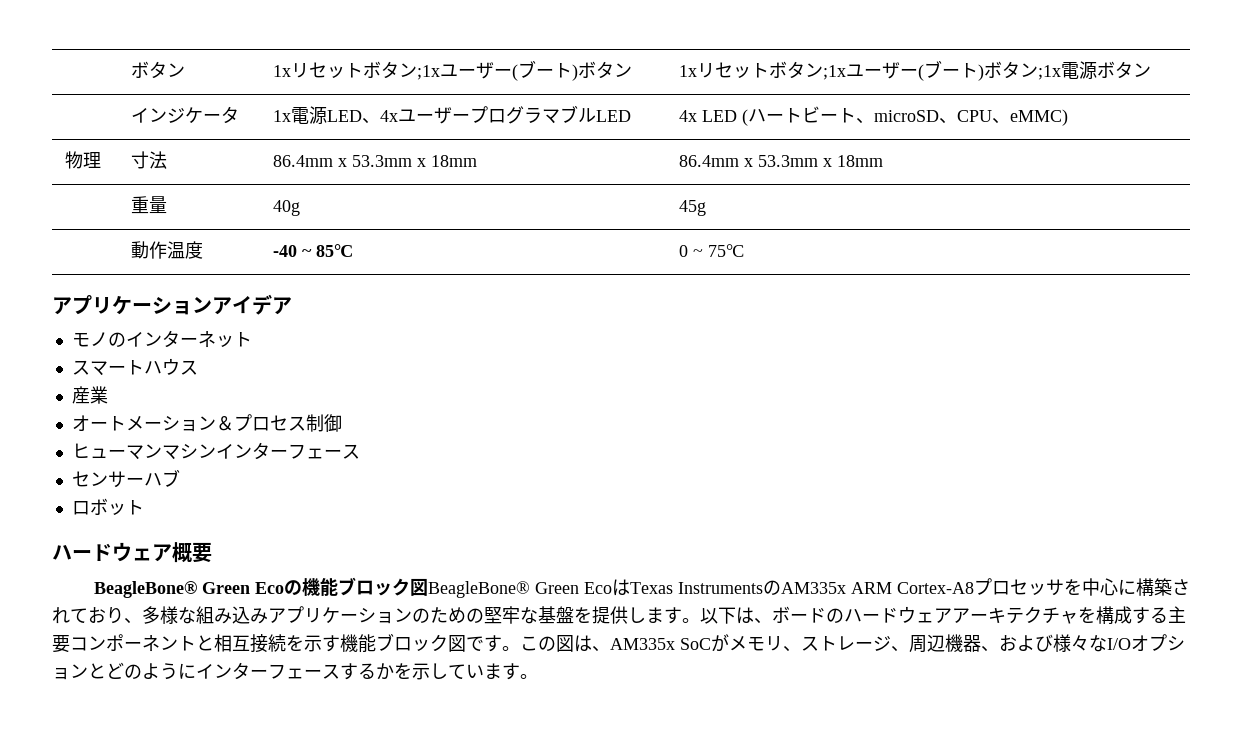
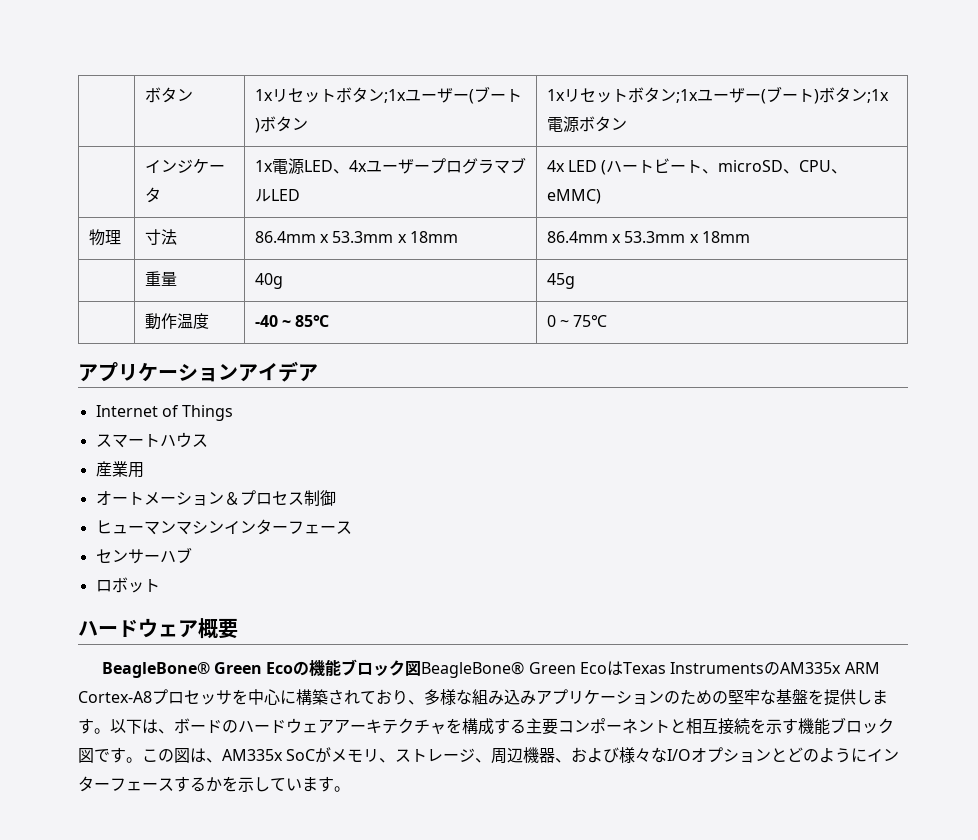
[71,330,252,348] モノのインターネット -> [95,405,234,421] Internet of Things
(108, 395) none -> [127,462,144,478] 用

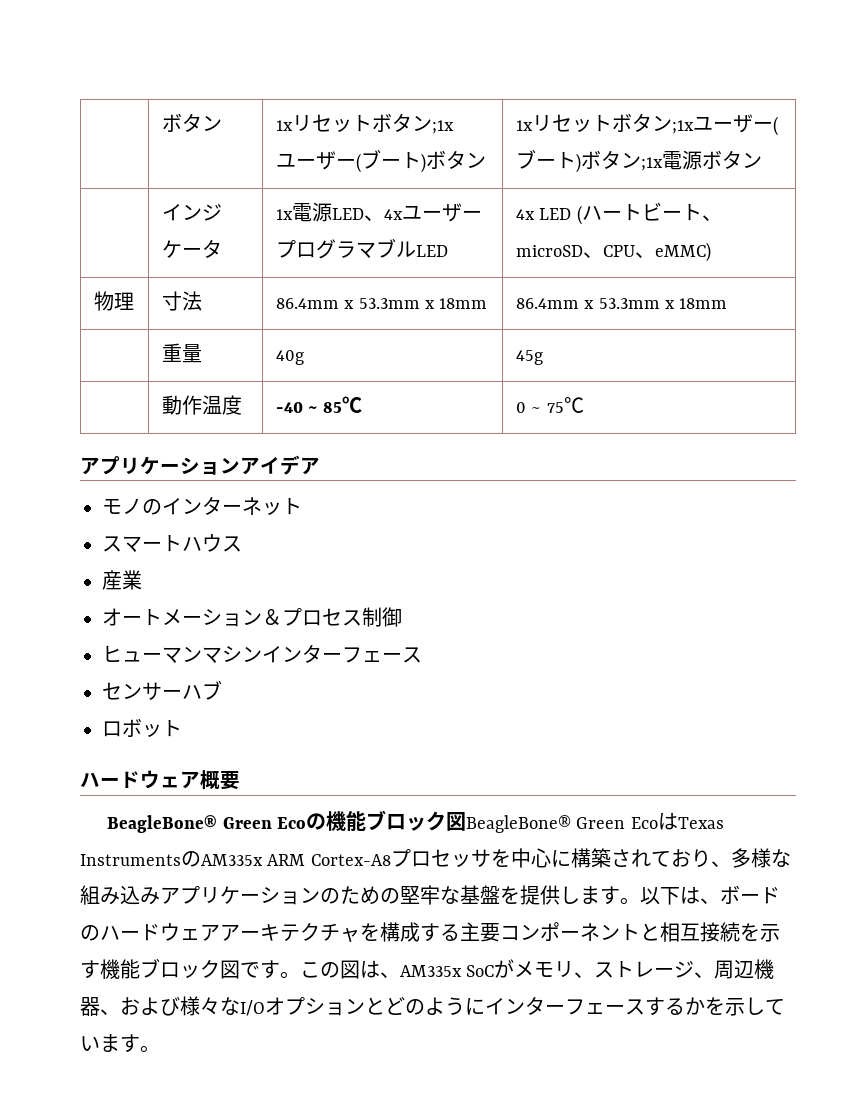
[95,405,234,421] Internet of Things -> [102,496,302,516] モノのインターネット
[127,462,144,478] 用 -> (142, 580) none

